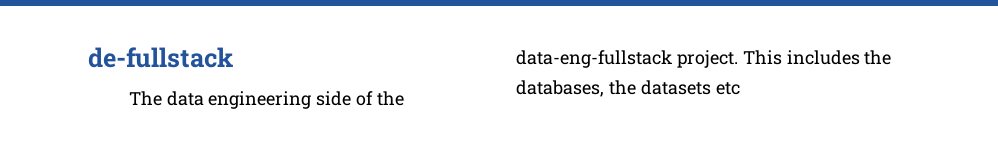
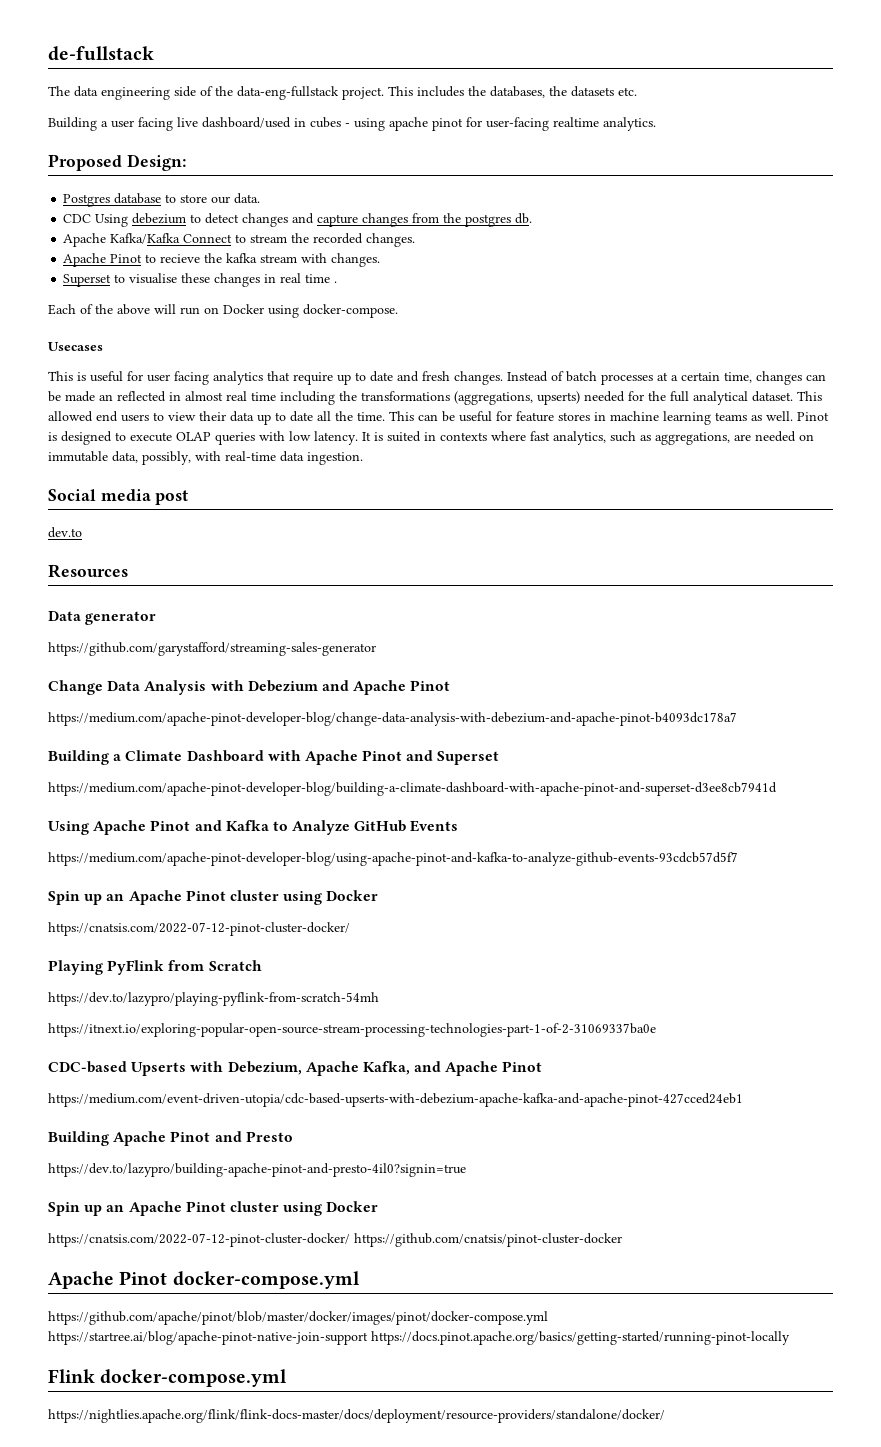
[715,82,740,95] etc -> [618,87,637,96] [48,117,656,131] [48,154,186,171] [63,193,261,207] [63,213,533,227] [63,233,416,247] [63,253,381,267] [63,273,338,287] [48,304,398,318] [48,342,103,351] [48,371,826,385] [48,391,822,405] [48,411,829,425] [48,431,814,445] [48,451,363,465] [48,489,189,505] [48,527,82,538] [48,564,128,578] [48,611,157,625] [48,642,376,656] [48,680,451,695] [48,712,737,726] [48,750,500,765] [48,782,777,796] [48,820,459,835] [48,852,738,866] [48,890,379,905] [48,922,350,936] [48,960,262,975] [48,992,379,1006] [48,1023,656,1037] [48,1061,543,1076] [48,1093,743,1107] [48,1131,293,1146] [48,1163,466,1177] [48,1201,379,1216] [48,1233,622,1247] [48,1271,360,1289] [48,1311,548,1325] [48,1331,790,1345] [48,1369,288,1387] [48,1409,665,1423] etc. // Building a user facing live dashboard/used in cubes - using apache pinot for user-facing realtime analytics. // Proposed Design: // Postgres database to store our data. // CDC Using debezium to detect changes and capture changes from the postgres db. // Apache Kafka/Kafka Connect to stream the recorded changes. // Apache Pinot to recieve the kafka stream with changes. // Superset to visualise these changes in real time . // Each of the above will run on Docker using docker-compose. // Usecases // This is useful for user facing analytics that require up to date and fresh changes. Instead of batch processes at a certain time, changes can be made an reflected in almost real time including the transformations (aggregations, upserts) needed for the full analytical dataset. This allowed end users to view their data up to date all the time. This can be useful for feature stores in machine learning teams as well. Pinot is designed to execute OLAP queries with low latency. It is suited in contexts where fast analytics, such as aggregations, are needed on immutable data, possibly, with real-time data ingestion. // Social media post // dev.to // Resources // Data generator // https://github.com/garystafford/streaming-sales-generator // Change Data Analysis with Debezium and Apache Pinot // https://medium.com/apache-pinot-developer-blog/change-data-analysis-with-debezium-and-apache-pinot-b4093dc178a7 // Building a Climate Dashboard with Apache Pinot and Superset // https://medium.com/apache-pinot-developer-blog/building-a-climate-dashboard-with-apache-pinot-and-superset-d3ee8cb7941d // Using Apache Pinot and Kafka to Analyze GitHub Events // https://medium.com/apache-pinot-developer-blog/using-apache-pinot-and-kafka-to-analyze-github-events-93cdcb57d5f7 // Spin up an Apache Pinot cluster using Docker // https://cnatsis.com/2022-07-12-pinot-cluster-docker/ // Playing PyFlink from Scratch // https://dev.to/lazypro/playing-pyflink-from-scratch-54mh // https://itnext.io/exploring-popular-open-source-stream-processing-technologies-part-1-of-2-31069337ba0e // CDC-based Upserts with Debezium, Apache Kafka, and Apache Pinot // https://medium.com/event-driven-utopia/cdc-based-upserts-with-debezium-apache-kafka-and-apache-pinot-427cced24eb1 // Building Apache Pinot and Presto // https://dev.to/lazypro/building-apache-pinot-and-presto-4il0?signin=true // Spin up an Apache Pinot cluster using Docker // https://cnatsis.com/2022-07-12-pinot-cluster-docker/ https://github.com/cnatsis/pinot-cluster-docker // Apache Pinot docker-compose.yml // https://github.com/apache/pinot/blob/master/docker/images/pinot/docker-compose.yml https://startree.ai/blog/apache-pinot-native-join-support https://docs.pinot.apache.org/basics/getting-started/running-pinot-locally // Flink docker-compose.yml // https://nightlies.apache.org/flink/flink-docs-master/docs/deployment/resource-providers/standalone/docker/

